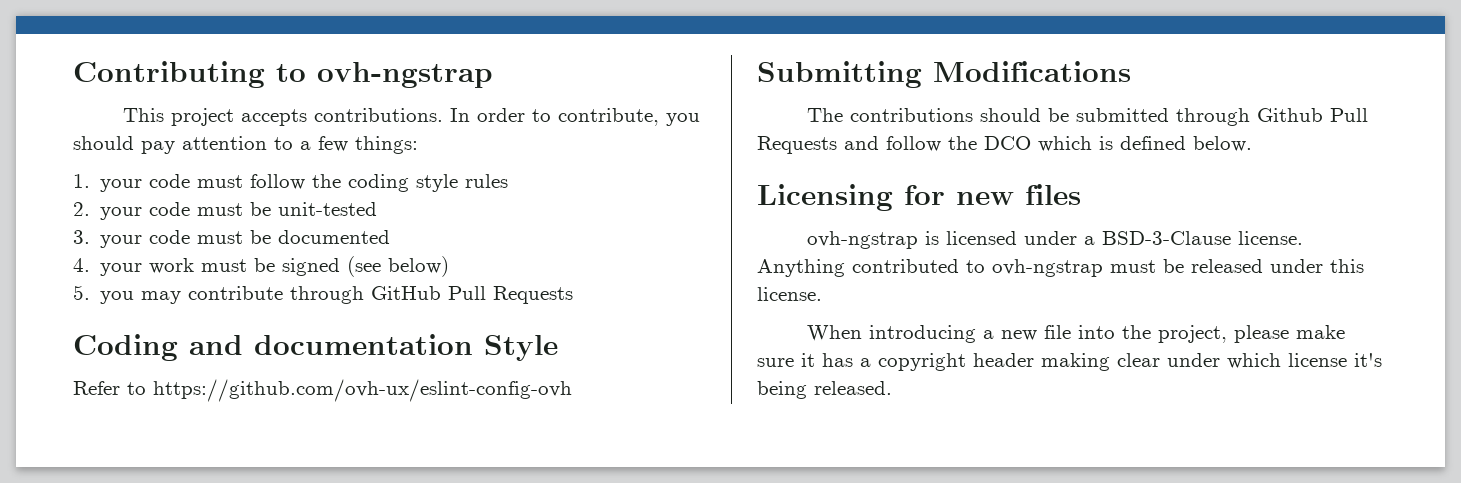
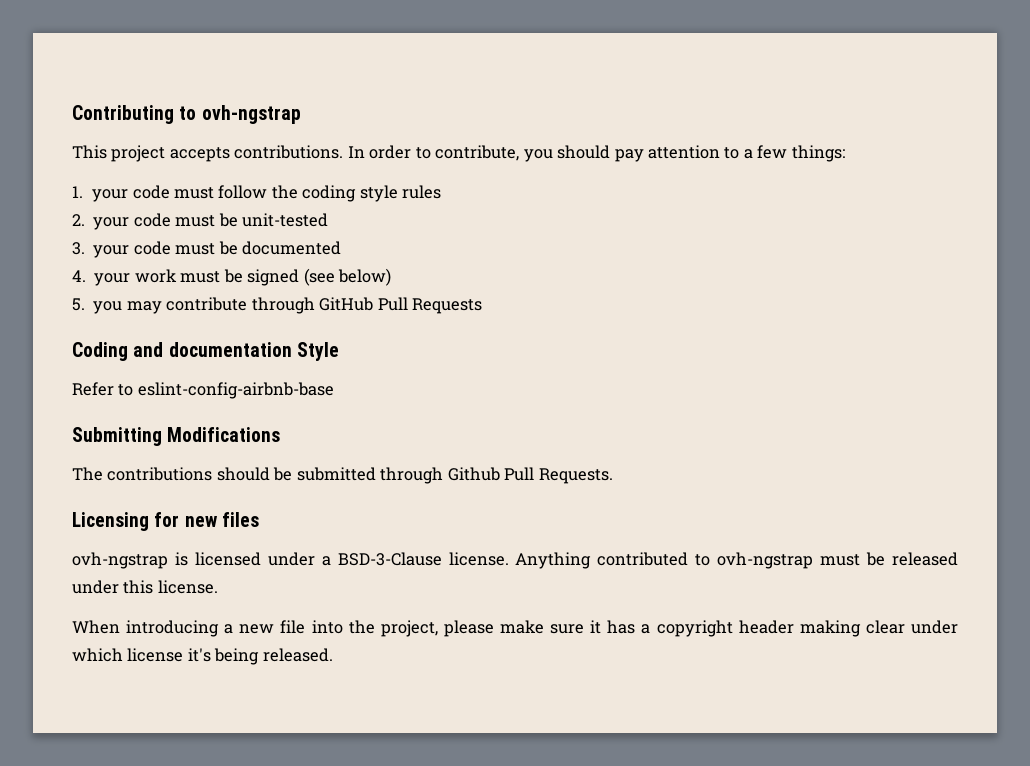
[153,379,572,402] https://github.com/ovh-ux/eslint-config-ovh -> [137,382,334,399] eslint-config-airbnb-base
[757,136,1252,154] Requests and follow the DCO which is defined below. -> [538,468,613,484] Requests.

